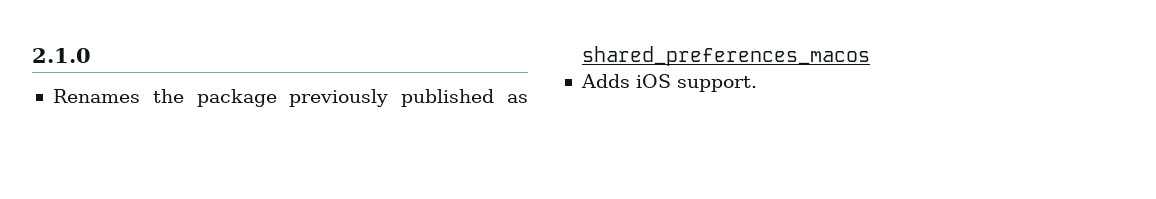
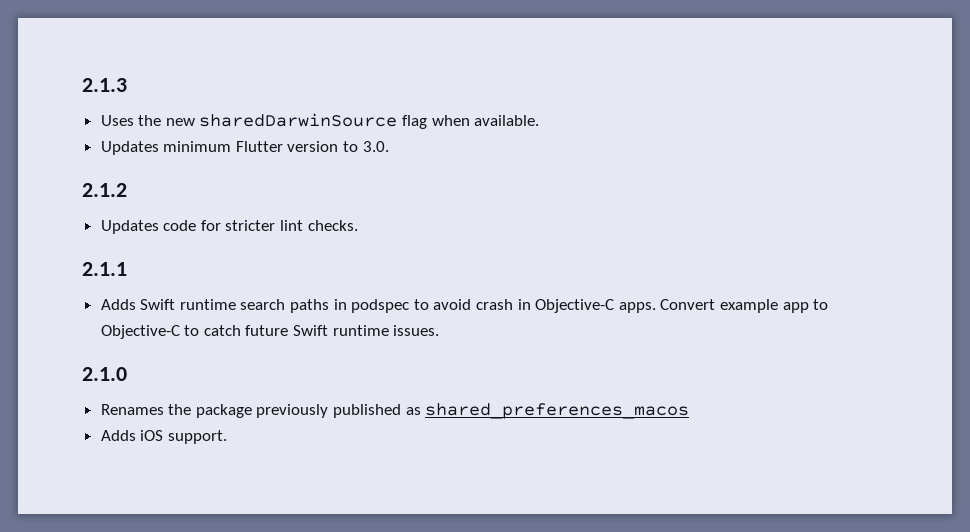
(32, 55) none -> [82,78,127,92] [100,113,540,129] [100,141,389,155] [82,183,127,197] [100,220,358,234] [82,262,127,276] [100,299,829,313] [100,325,440,339] 2.1.3 // Uses the new sharedDarwinSource flag when available. // Updates minimum Flutter version to 3.0. // 2.1.2 // Updates code for stricter lint checks. // 2.1.1 // Adds Swift runtime search paths in podspec to avoid crash in Objective-C apps. Convert example app to Objective-C to catch future Swift runtime issues. //

